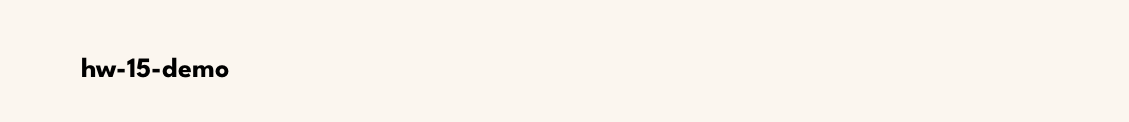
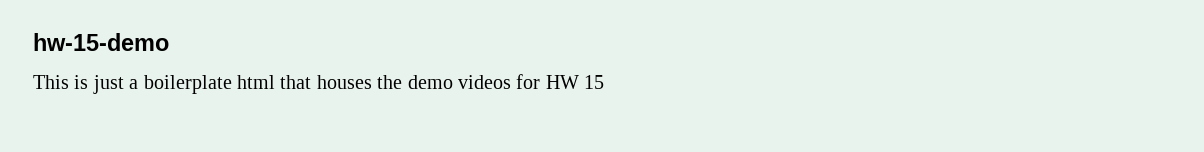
(229, 67) none -> [33,74,605,94] // This is just a boilerplate html that houses the demo videos for HW 15

